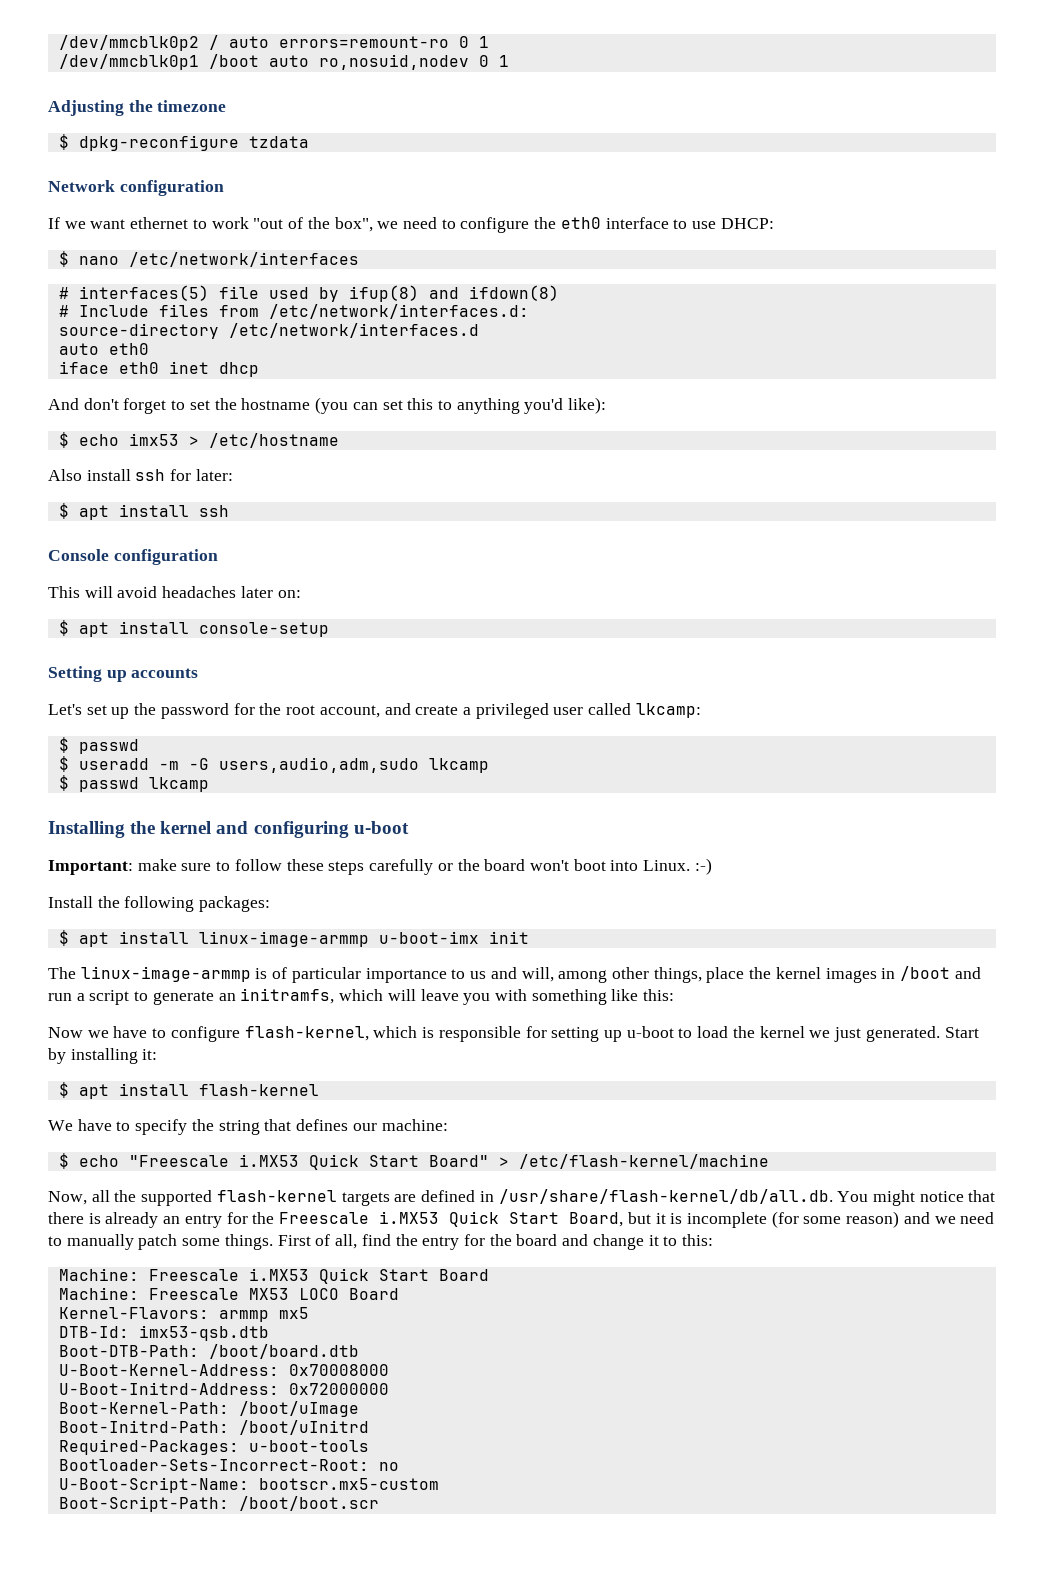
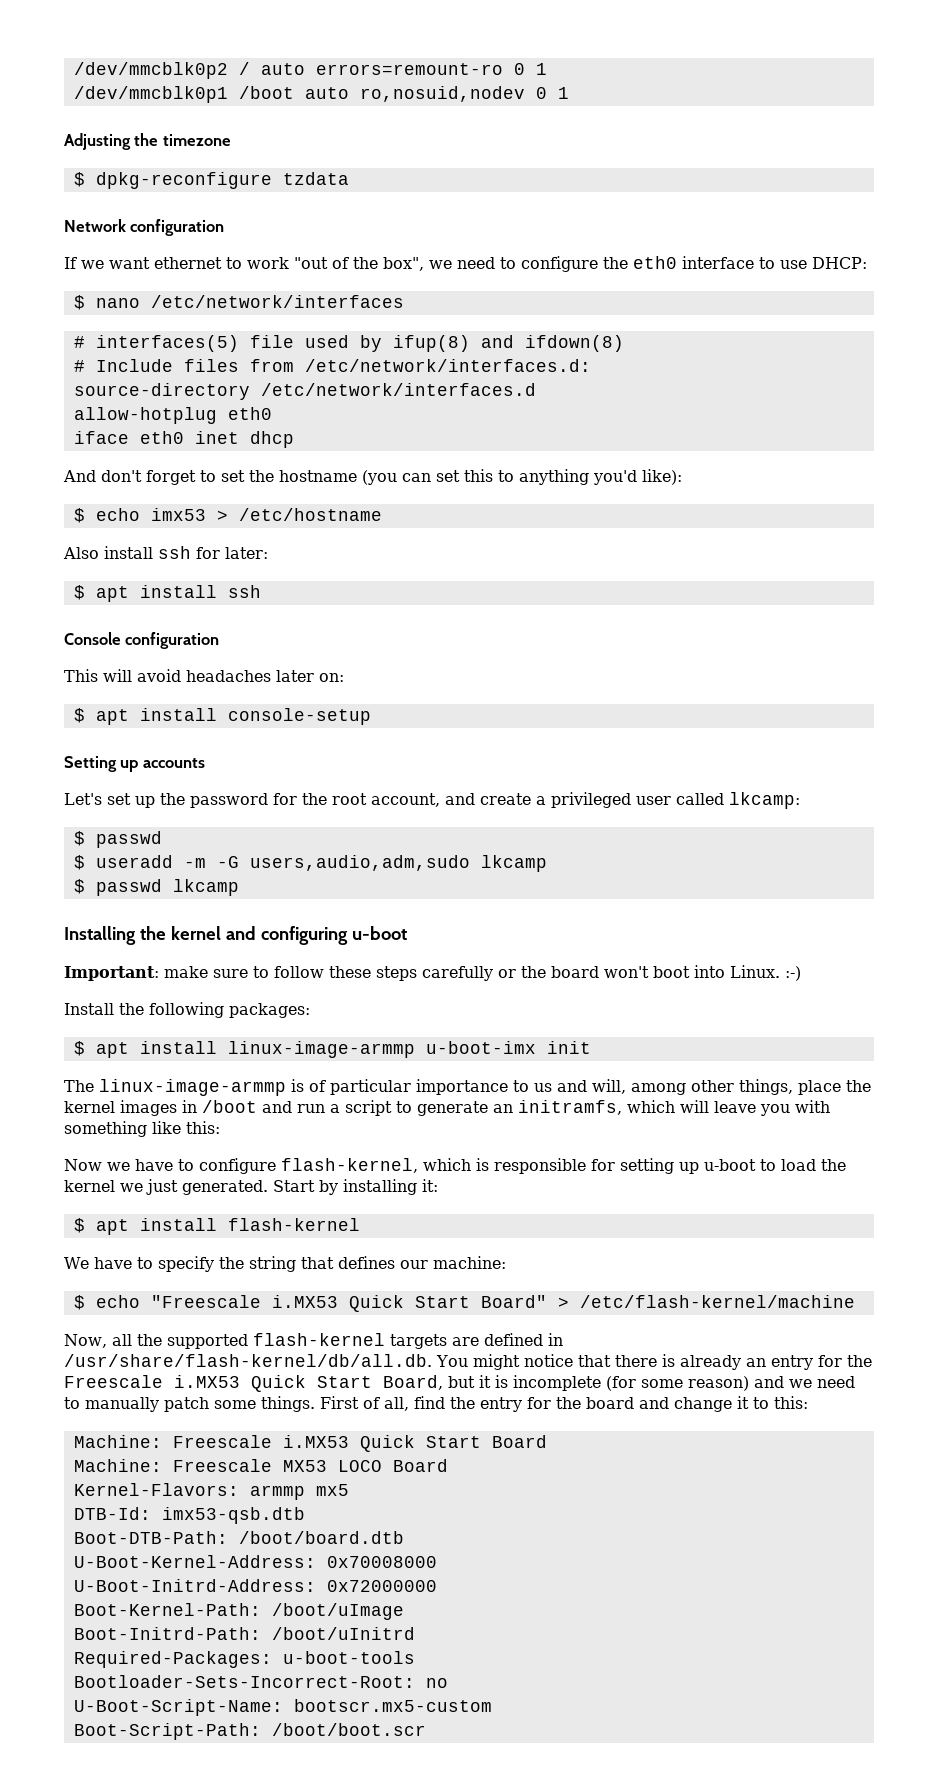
[58,343,99,355] auto -> [73,407,217,424] allow-hotplug

